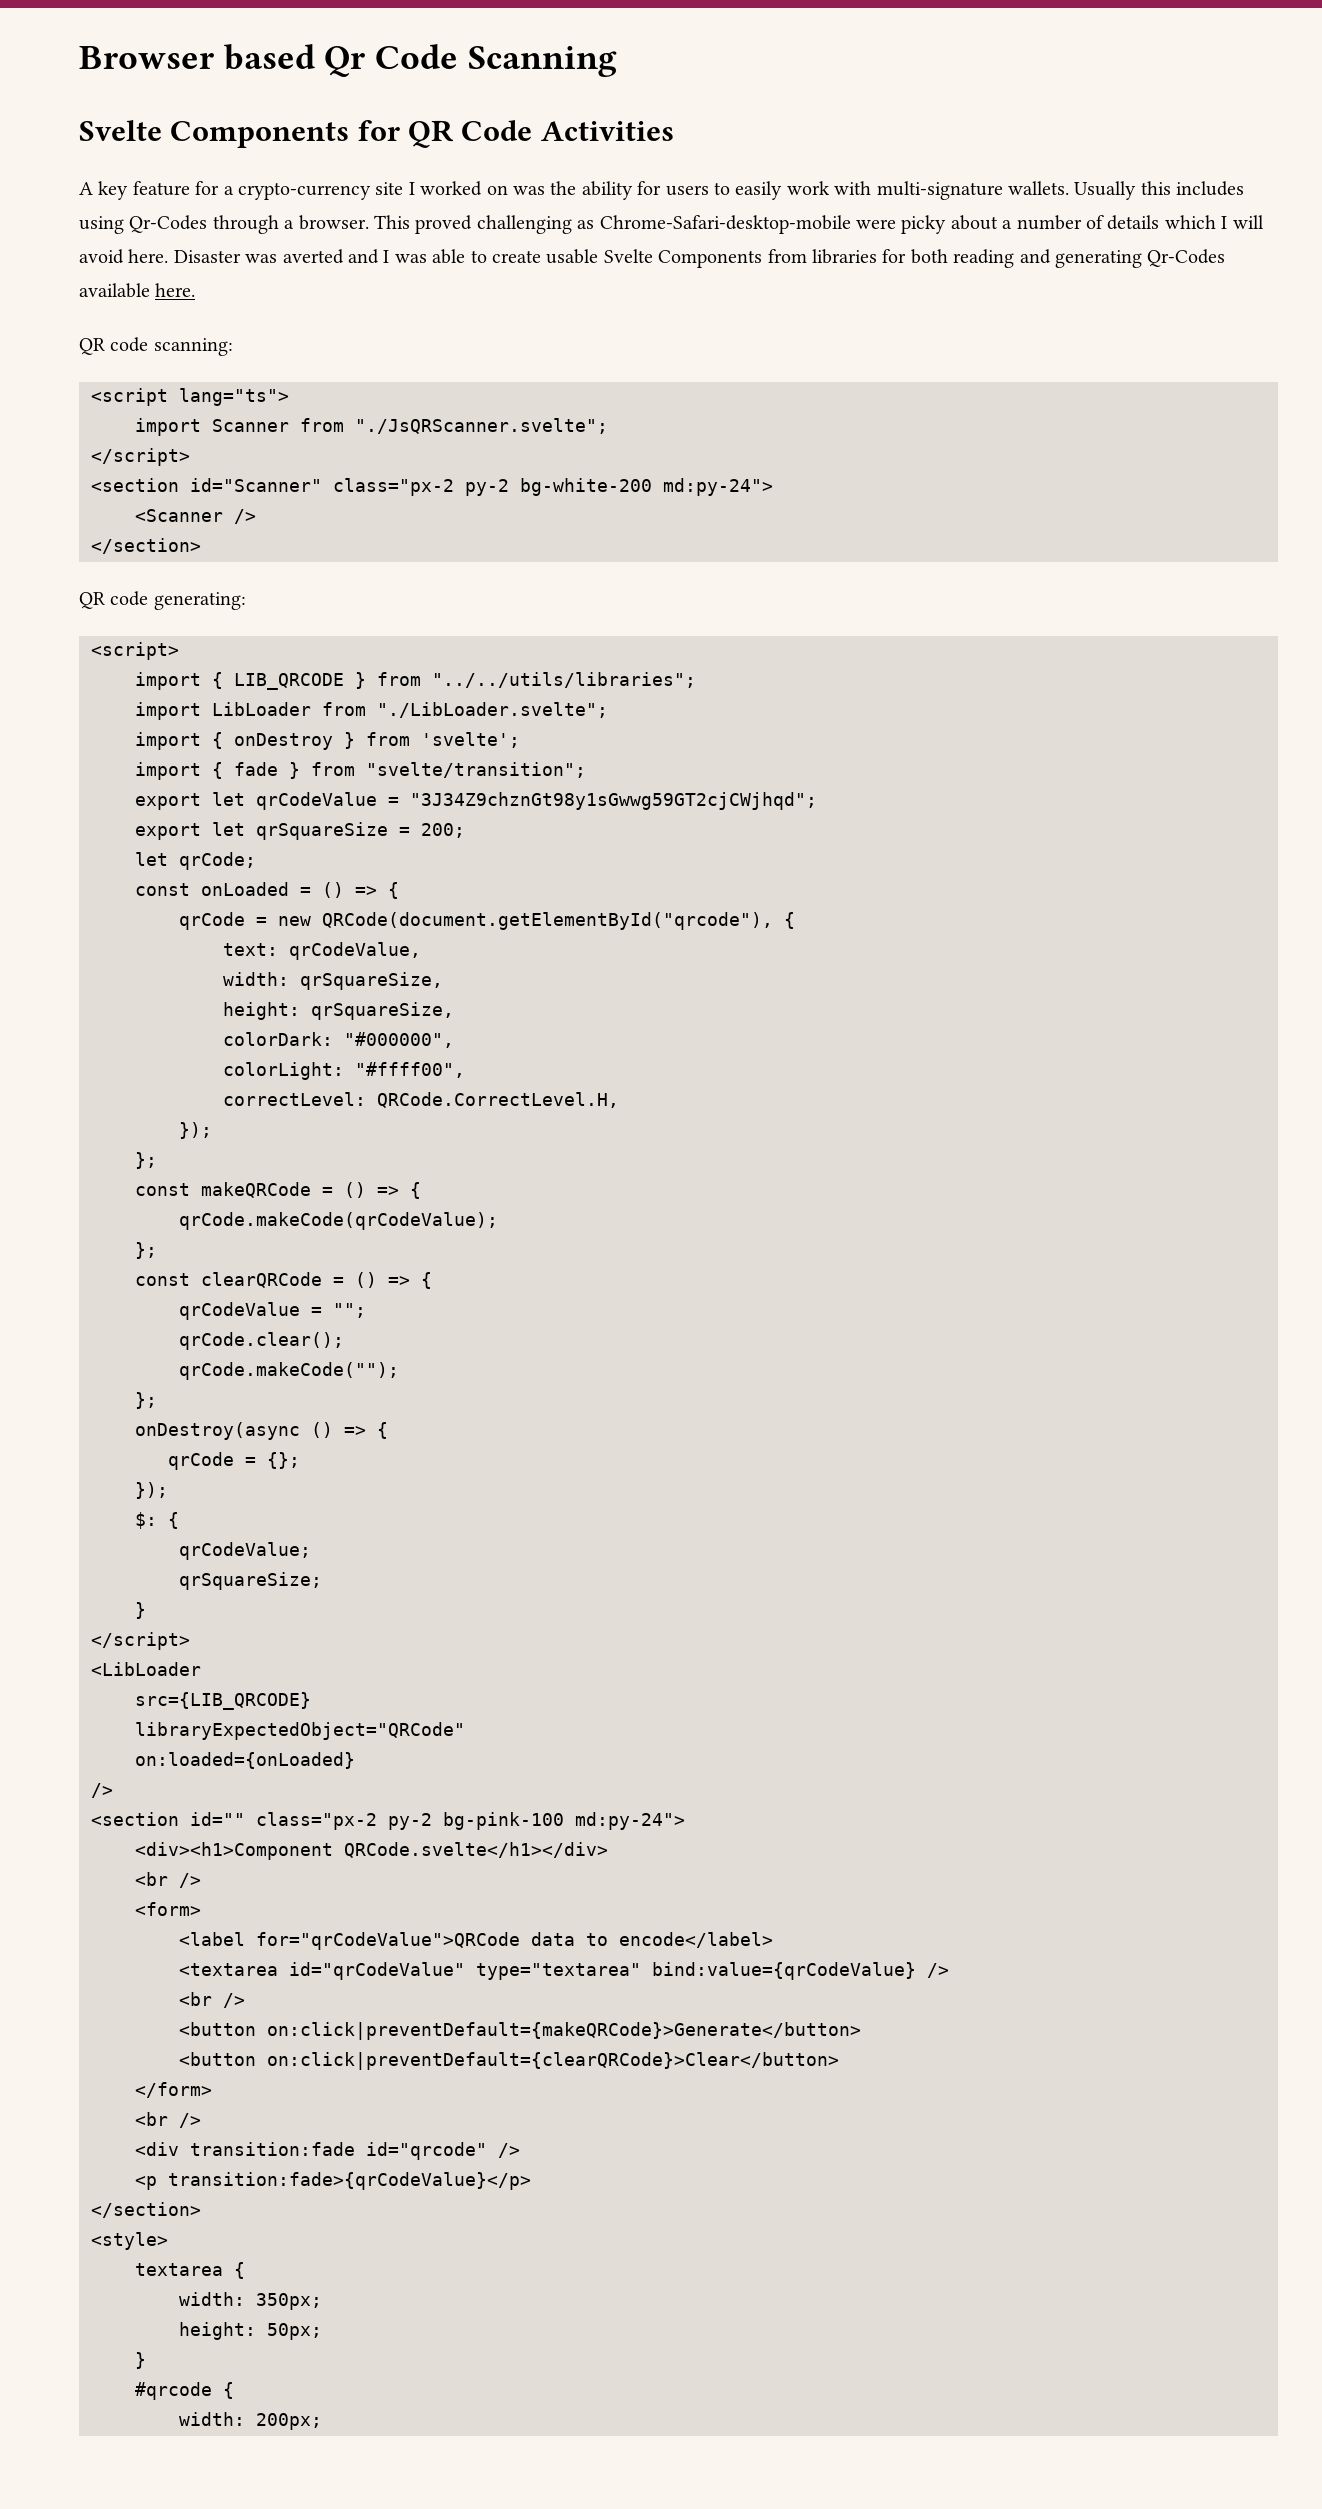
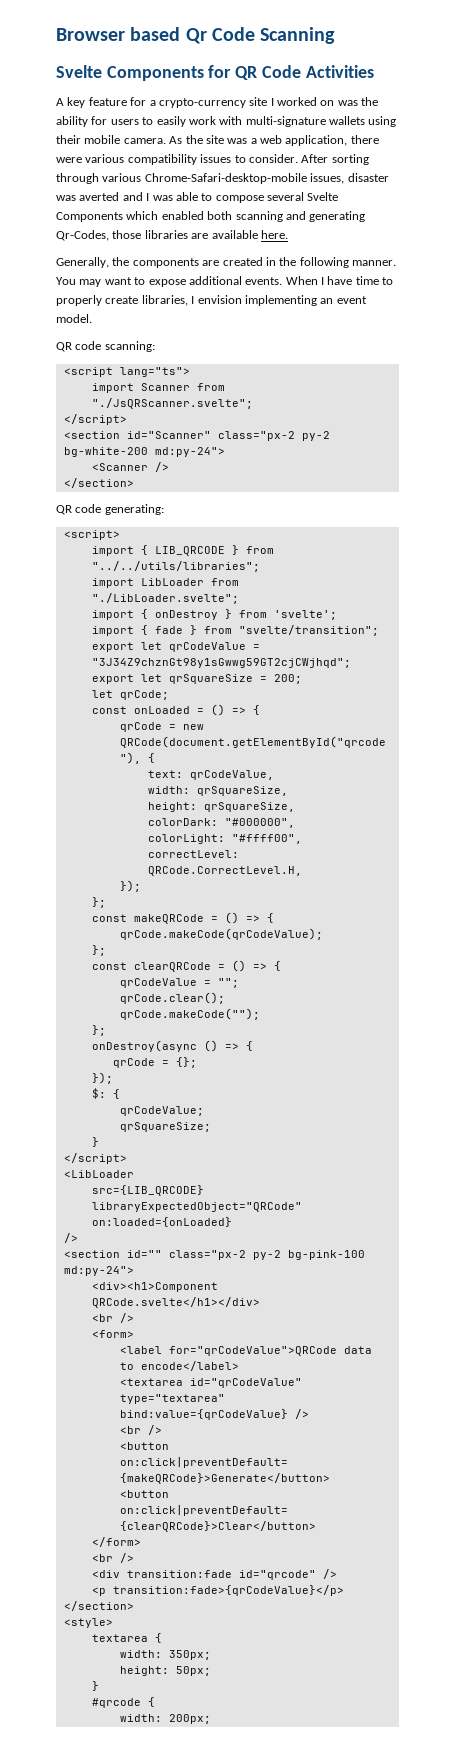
[1007,181,1245,200] [79,215,1264,234] [79,249,241,264] wallets. Usually this includes using Qr-Codes through a browser. This proved challenging as Chrome-Safari-desktop-mobile were picky about a number of details which I will avoid here. Disaster -> [329,116,397,127] [56,135,379,146] [56,154,369,165] [56,173,389,184] wallets using their mobile camera. As the site was a web application, there were various compatibility issues to consider. After sorting through various Chrome-Safari-desktop-mobile issues, disaster
[491,249,1226,268] [79,283,196,298] create usable Svelte Components from libraries for both reading and generating Qr-Codes available here. -> [215,192,339,203] [56,211,366,222] [56,230,288,241] [56,257,396,268] [56,276,394,287] [56,295,367,306] [56,314,92,323] compose several Svelte Components which enabled both scanning and generating Qr-Codes, those libraries are available here. // Generally, the components are created in the following manner. You may want to expose additional events. When I have time to properly create libraries, I envision implementing an event model.

